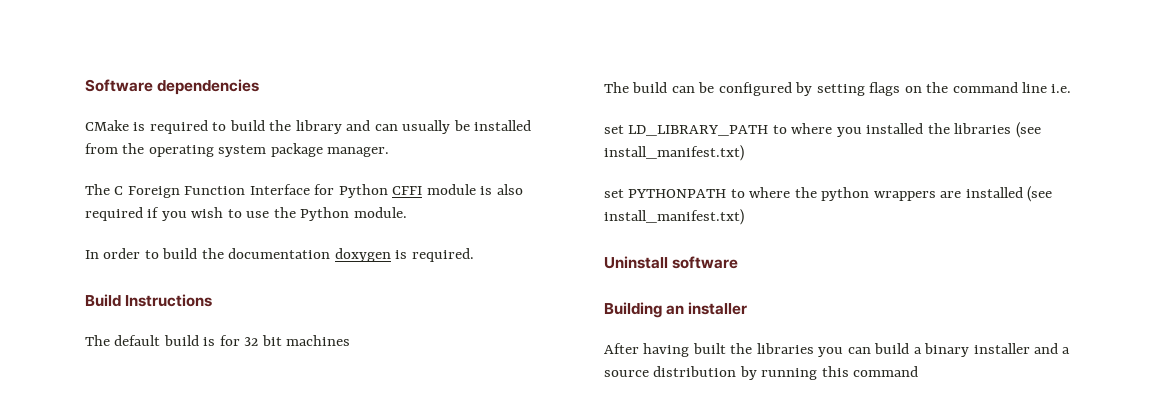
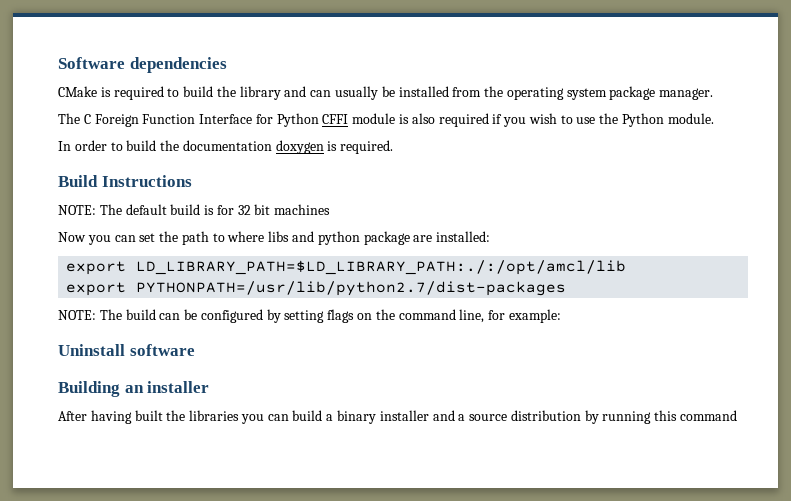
(213, 300) none -> [58,205,96,215] NOTE:
(351, 340) none -> [58,231,491,245] [66,260,627,275] [66,281,567,296] [58,310,96,320] Now you can set the path to where libs and python package are installed: // export LD_LIBRARY_PATH=$LD_LIBRARY_PATH:./:/opt/amcl/lib // export PYTHONPATH=/usr/lib/python2.7/dist-packages // NOTE:
[1022,82,1072,93] [604,122,1041,138] [604,145,744,161] [604,186,1053,202] [604,209,744,225] line i.e. // set LD_LIBRARY_PATH to where you installed the libraries (see install_manifest.txt) // set PYTHONPATH to where the python wrappers are installed (see install_manifest.txt) -> [459,309,561,323] line, for example:

